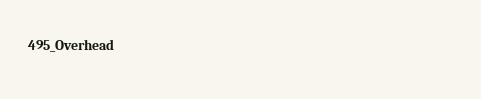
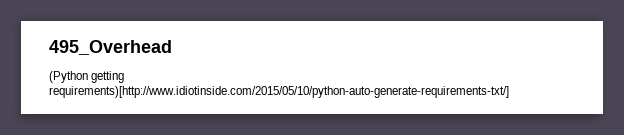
(114, 45) none -> [49,71,125,83] [49,86,509,98] // (Python getting requirements)[http://www.idiotinside.com/2015/05/10/python-auto-generate-requirements-txt/]

